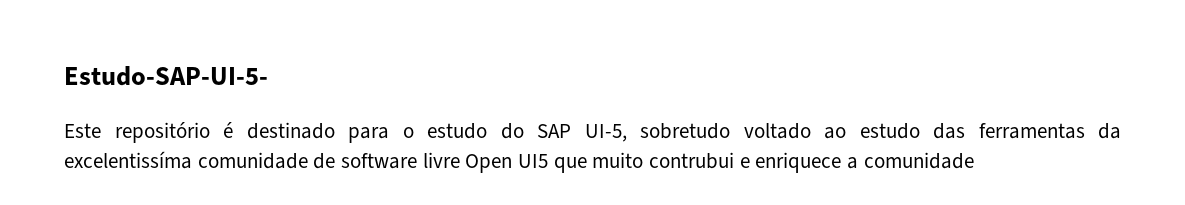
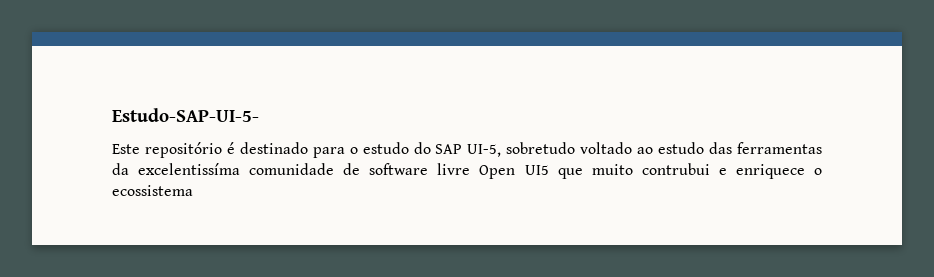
[847,152,974,169] a comunidade -> [814,168,823,175] [112,185,193,196] o ecossistema

